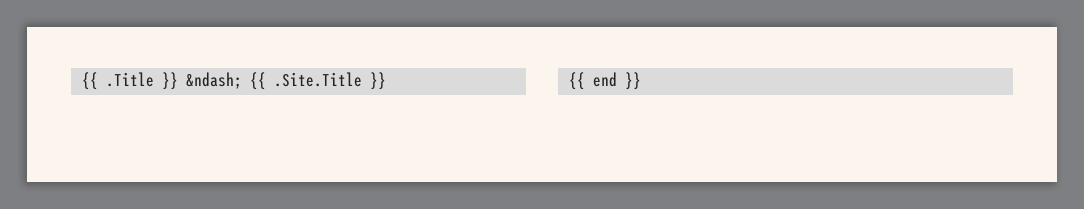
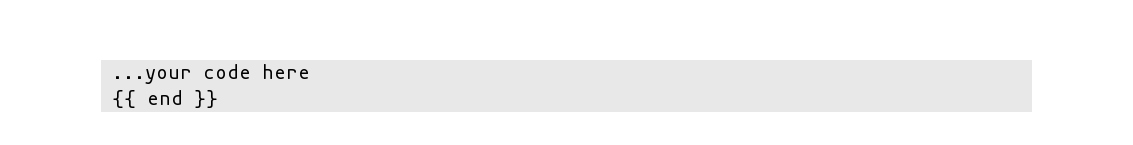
[81,72,386,90] {{ .Title }} &ndash; {{ .Site.Title }} -> [112,64,311,84] ...your code here

